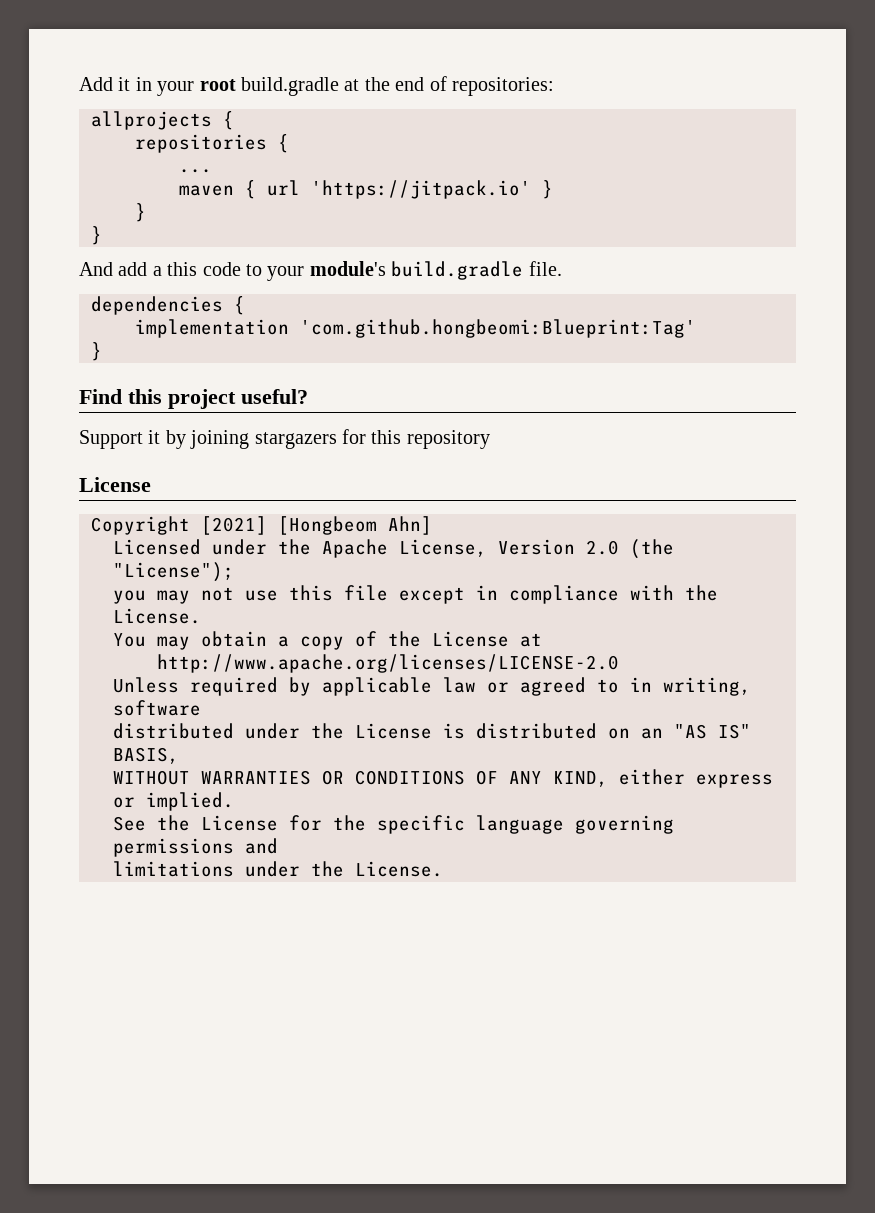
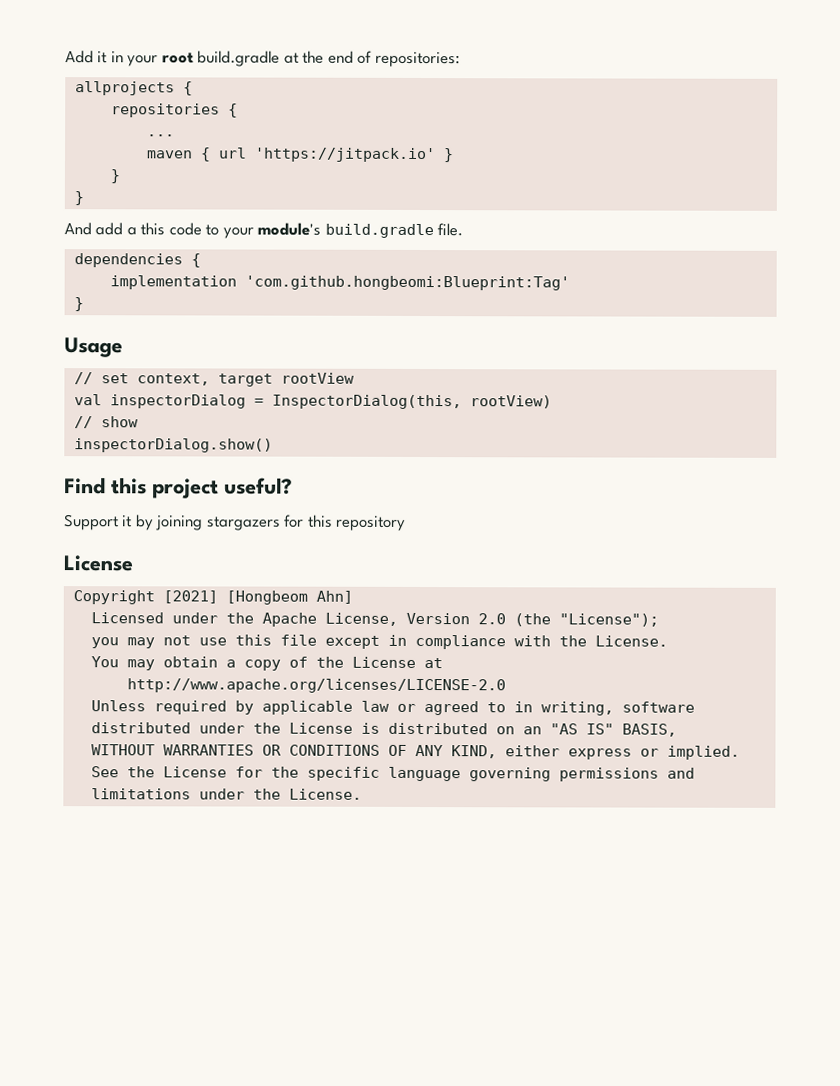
(102, 351) none -> [64,337,123,358] [73,372,355,387] [73,394,552,410] [73,416,139,429] [73,438,273,453] // Usage // // set context, target rootView // val inspectorDialog = InspectorDialog(this, rootView) // // show // inspectorDialog.show()

